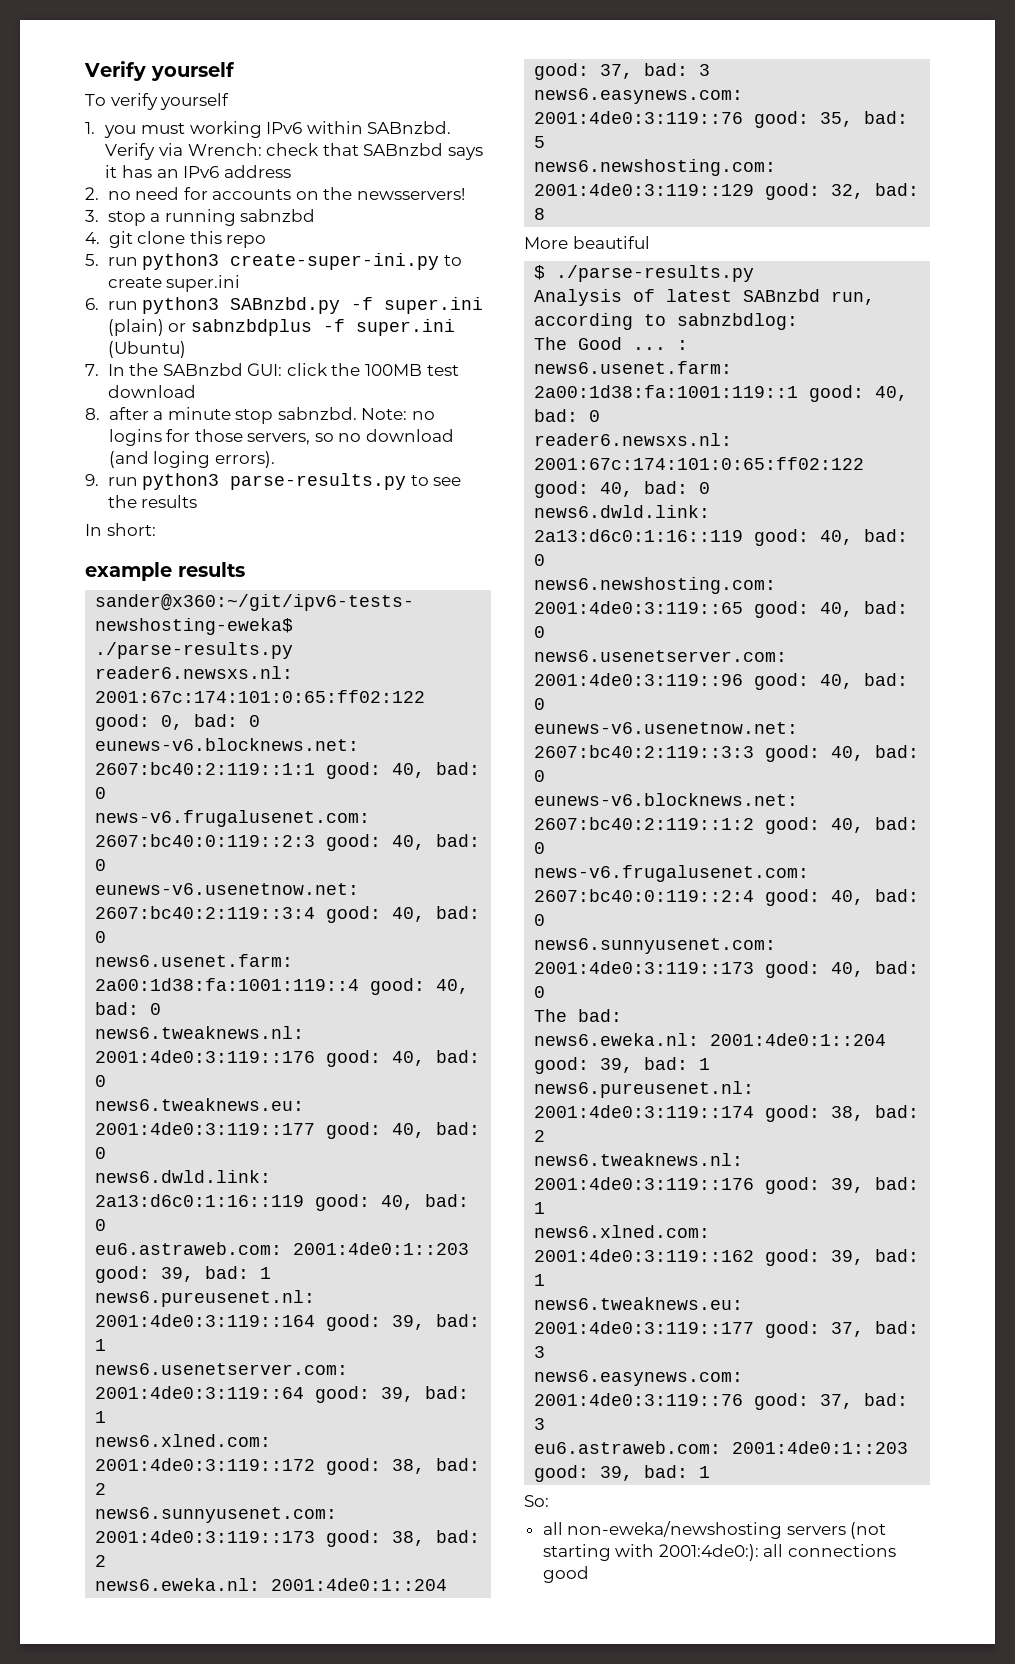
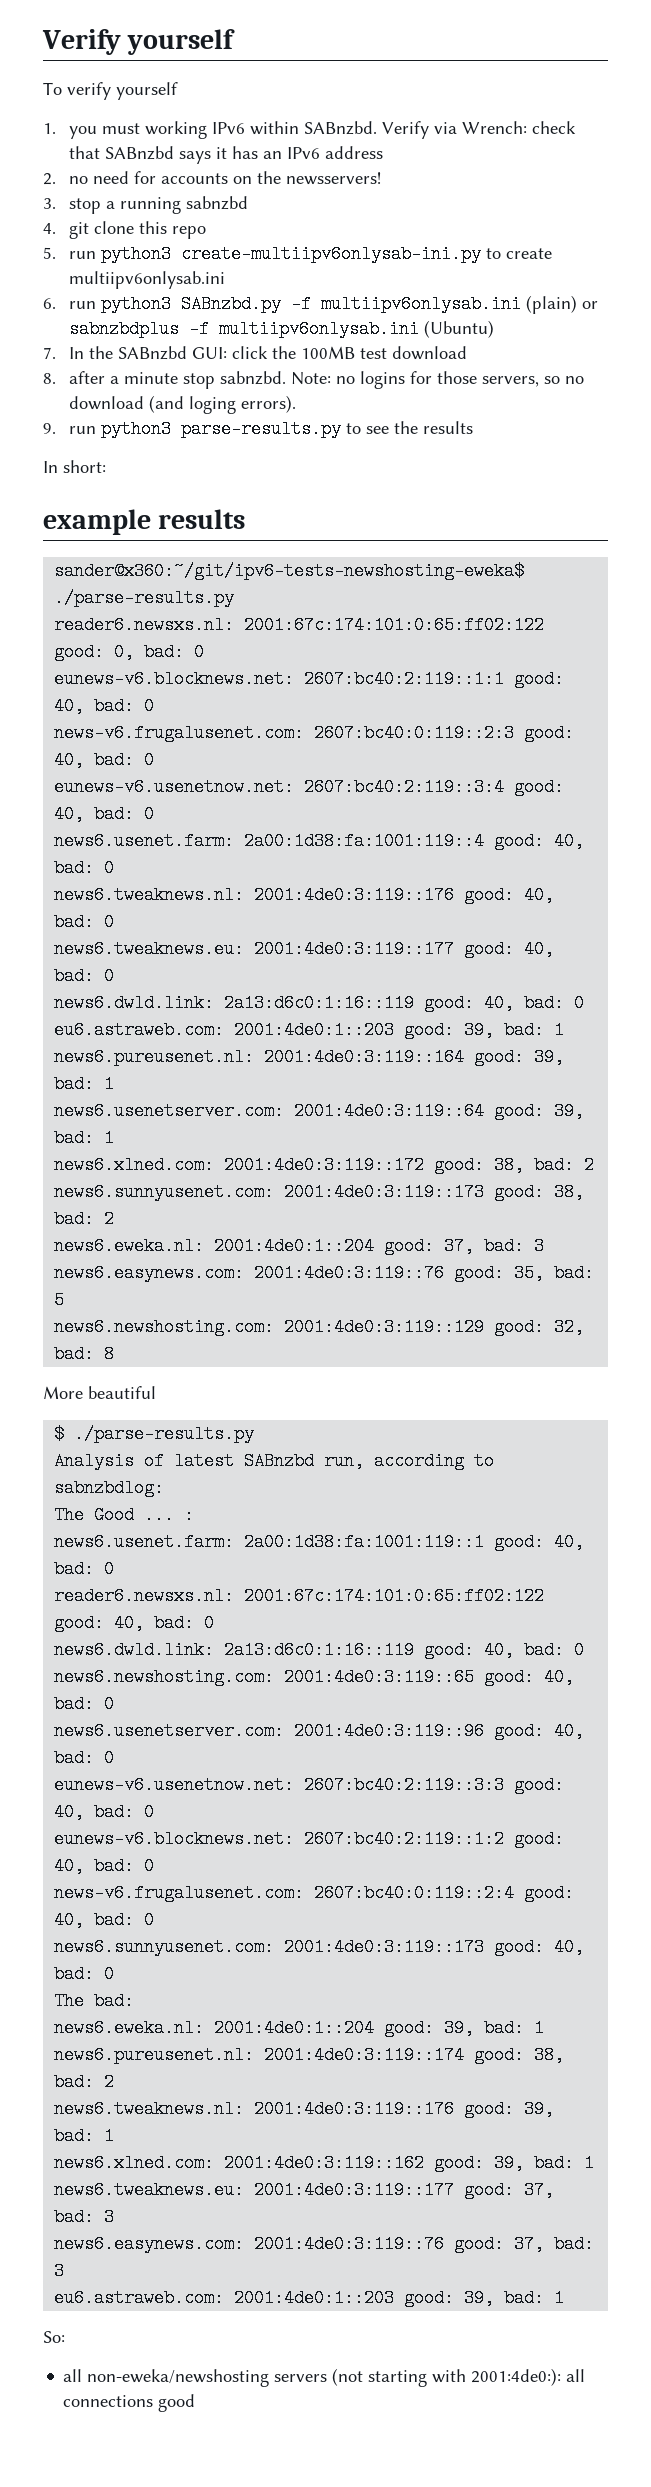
[230,253,440,270] create-super-ini.py -> [180,245,481,263] create-multiipv6onlysab-ini.py
[166,275,241,292] super.ini -> [68,271,225,289] multiipv6onlysab.ini
[384,297,484,314] super.ini -> [320,295,521,313] multiipv6onlysab.ini
[355,319,455,336] super.ini -> [218,320,419,338] multiipv6onlysab.ini

